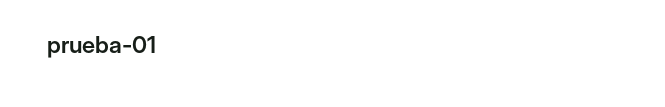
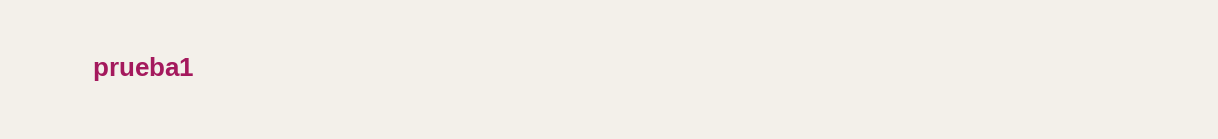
[47,36,156,58] prueba-01 -> [93,57,193,81] prueba1

